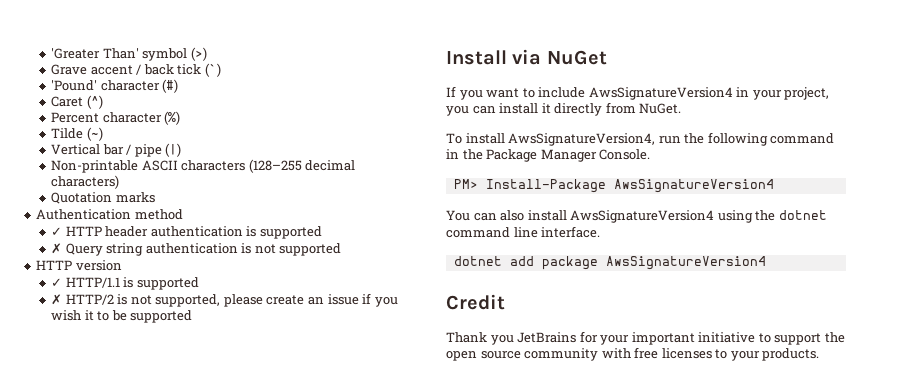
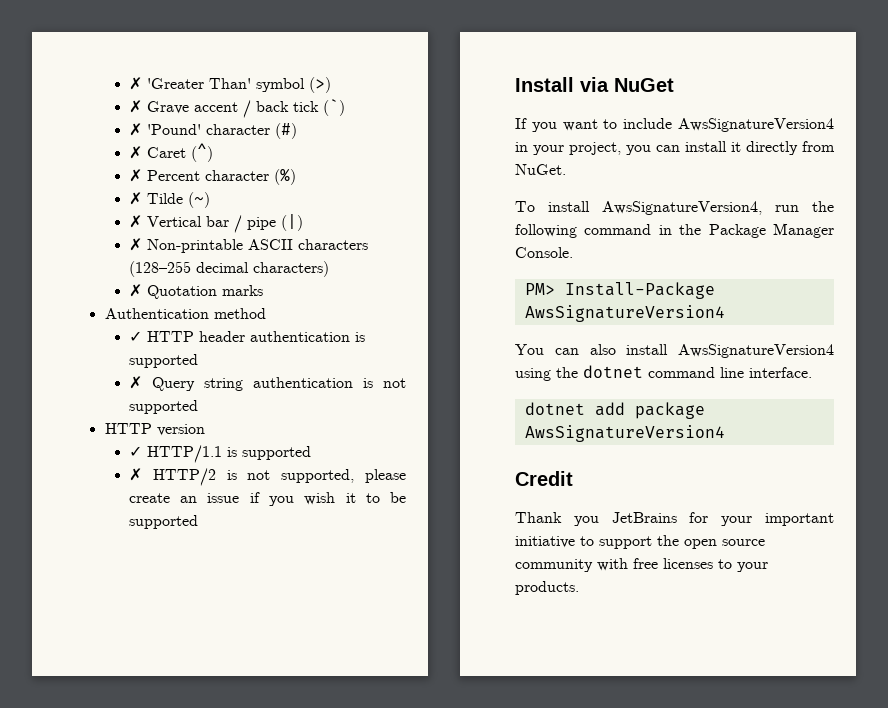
(51, 53) none -> [128,77,142,90] ✗
(207, 54) none -> [128,100,142,113] ✗
(221, 70) none -> [128,123,142,136] ✗
(179, 86) none -> [128,146,142,159] ✗
(103, 102) none -> [128,169,142,182] ✗
(181, 118) none -> [128,192,142,205] ✗
(103, 134) none -> [128,215,142,228] ✗
(182, 150) none -> [128,238,142,251] ✗
(120, 182) none -> [128,284,142,297] ✗

